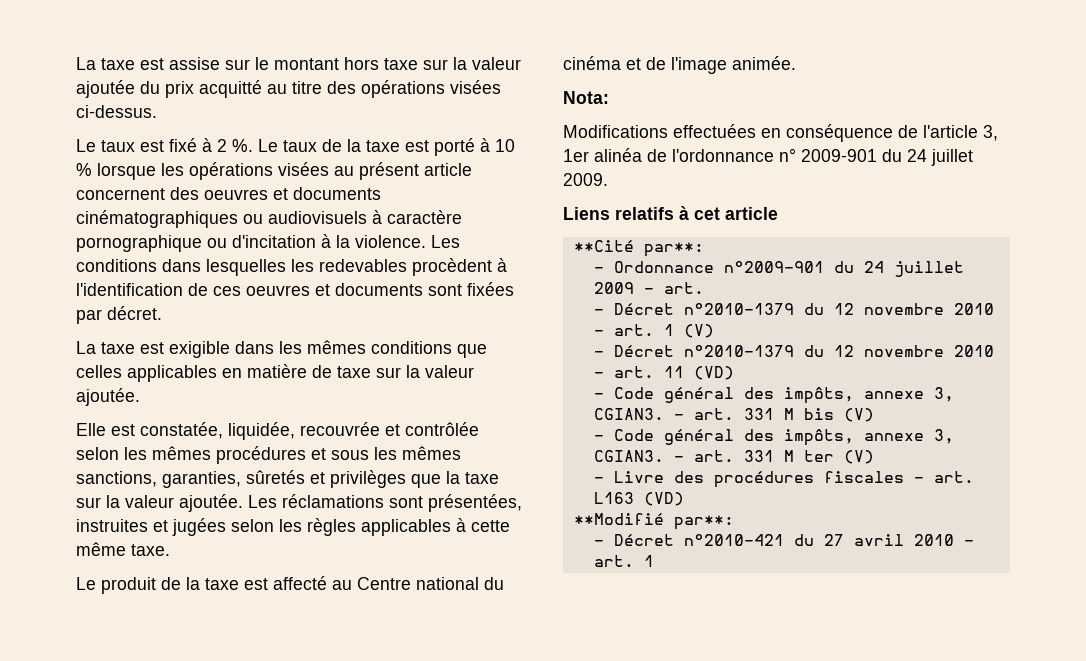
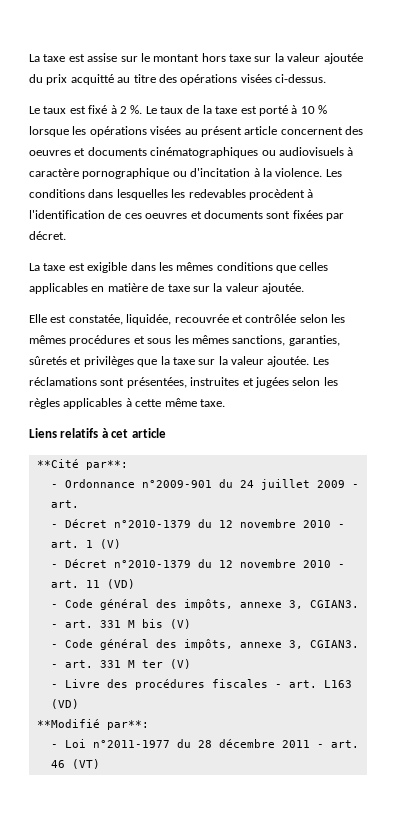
[76,576,504,594] [563,56,796,74] [563,91,609,104] [563,124,998,142] [563,148,973,166] [563,173,608,186] // Le produit de la taxe est affecté au Centre national du cinéma et de l'image animée. // Nota: // Modifications effectuées en conséquence de l'article 3, 1er alinéa de l'ordonnance n° 2009-901 du 24 juillet 2009. -> (225, 403) none
[613,534,974,546] [593,555,654,567] Décret n°2010-421 du 27 avril 2010 - art. 1 -> [64,739,359,748] [50,759,100,769] Loi n°2011-1977 du 28 décembre 2011 - art. 46 (VT)

